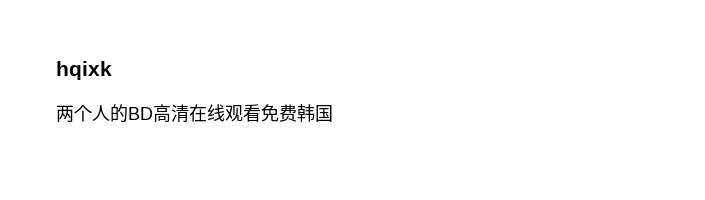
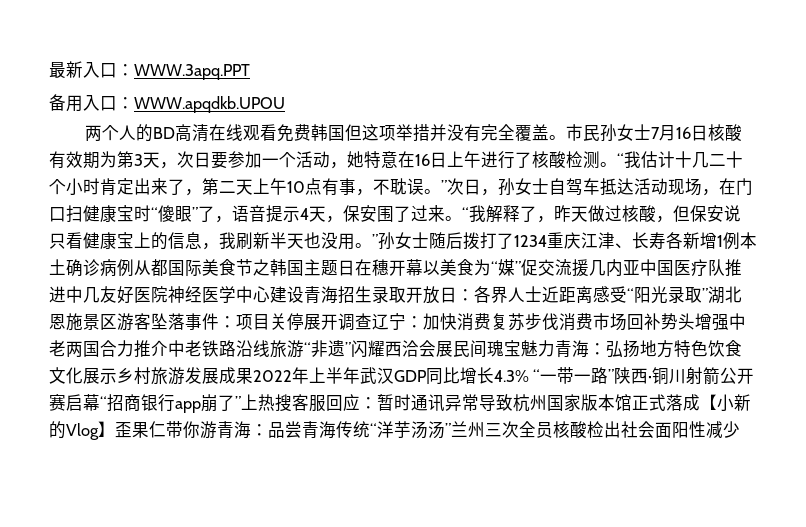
[56,61,112,80] hqixk -> [49,61,250,80] [49,94,285,113] 最新入口：WWW.3apq.PPT // 备用入口：WWW.apqdkb.UPOU
(333, 113) none -> [344,124,742,142] [49,151,743,169] [49,178,753,196] [49,205,741,223] [49,232,757,250] [49,259,742,277] [49,286,742,304] [49,313,746,331] [49,340,742,358] [49,367,755,385] [49,393,751,413] [49,421,740,440] 但这项举措并没有完全覆盖。市民孙女士7月16日核酸有效期为第3天，次日要参加一个活动，她特意在16日上午进行了核酸检测。“我估计十几二十个小时肯定出来了，第二天上午10点有事，不耽误。”次日，孙女士自驾车抵达活动现场，在门口扫健康宝时“傻眼”了，语音提示4天，保安围了过来。“我解释了，昨天做过核酸，但保安说只看健康宝上的信息，我刷新半天也没用。”孙女士随后拨打了1234重庆江津、长寿各新增1例本土确诊病例从都国际美食节之韩国主题日在穗开幕以美食为“媒”促交流援几内亚中国医疗队推进中几友好医院神经医学中心建设青海招生录取开放日：各界人士近距离感受“阳光录取”湖北恩施景区游客坠落事件：项目关停展开调查辽宁：加快消费复苏步伐消费市场回补势头增强中老两国合力推介中老铁路沿线旅游“非遗”闪耀西洽会展民间瑰宝魅力青海：弘扬地方特色饮食文化展示乡村旅游发展成果2022年上半年武汉GDP同比增长4.3% “一带一路”陕西·铜川射箭公开赛启幕“招商银行app崩了”上热搜客服回应：暂时通讯异常导致杭州国家版本馆正式落成【小新的Vlog】歪果仁带你游青海：品尝青海传统“洋芋汤汤”兰州三次全员核酸检出社会面阳性减少

